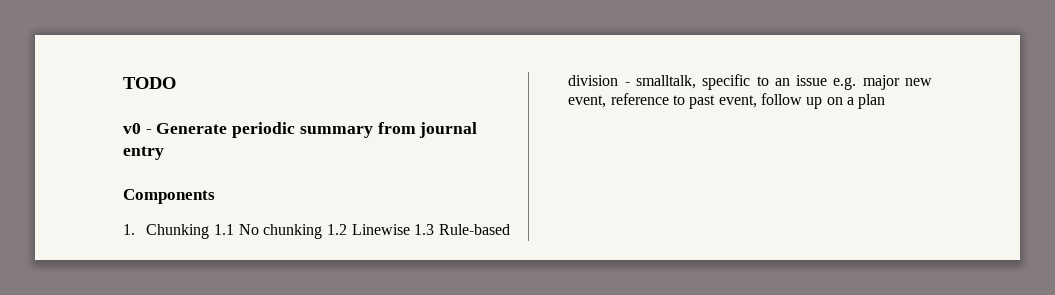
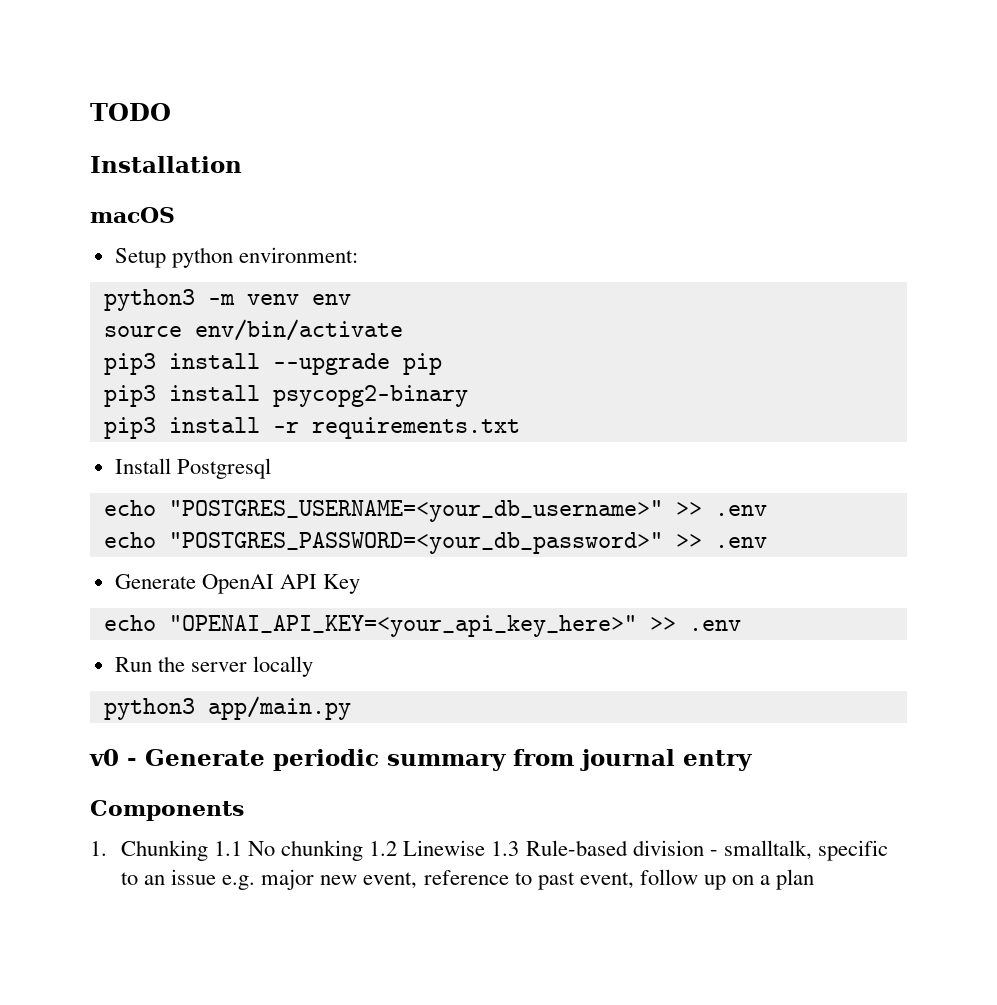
(176, 83) none -> [90,156,242,173] [90,207,175,223] [114,247,358,268] [103,289,351,311] [103,319,403,341] [103,353,442,375] [103,385,468,407] [103,417,520,439] [114,458,271,479] [103,500,767,522] [103,532,767,554] [114,574,360,594] [103,615,741,637] [114,656,313,677] [103,696,351,720] // Installation // macOS // Setup python environment: // python3 -m venv env // source env/bin/activate // pip3 install --upgrade pip // pip3 install psycopg2-binary // pip3 install -r requirements.txt // Install Postgresql // echo "POSTGRES_USERNAME=<your_db_username>" >> .env // echo "POSTGRES_PASSWORD=<your_db_password>" >> .env // Generate OpenAI API Key // echo "OPENAI_API_KEY=<your_api_key_here>" >> .env // Run the server locally // python3 app/main.py

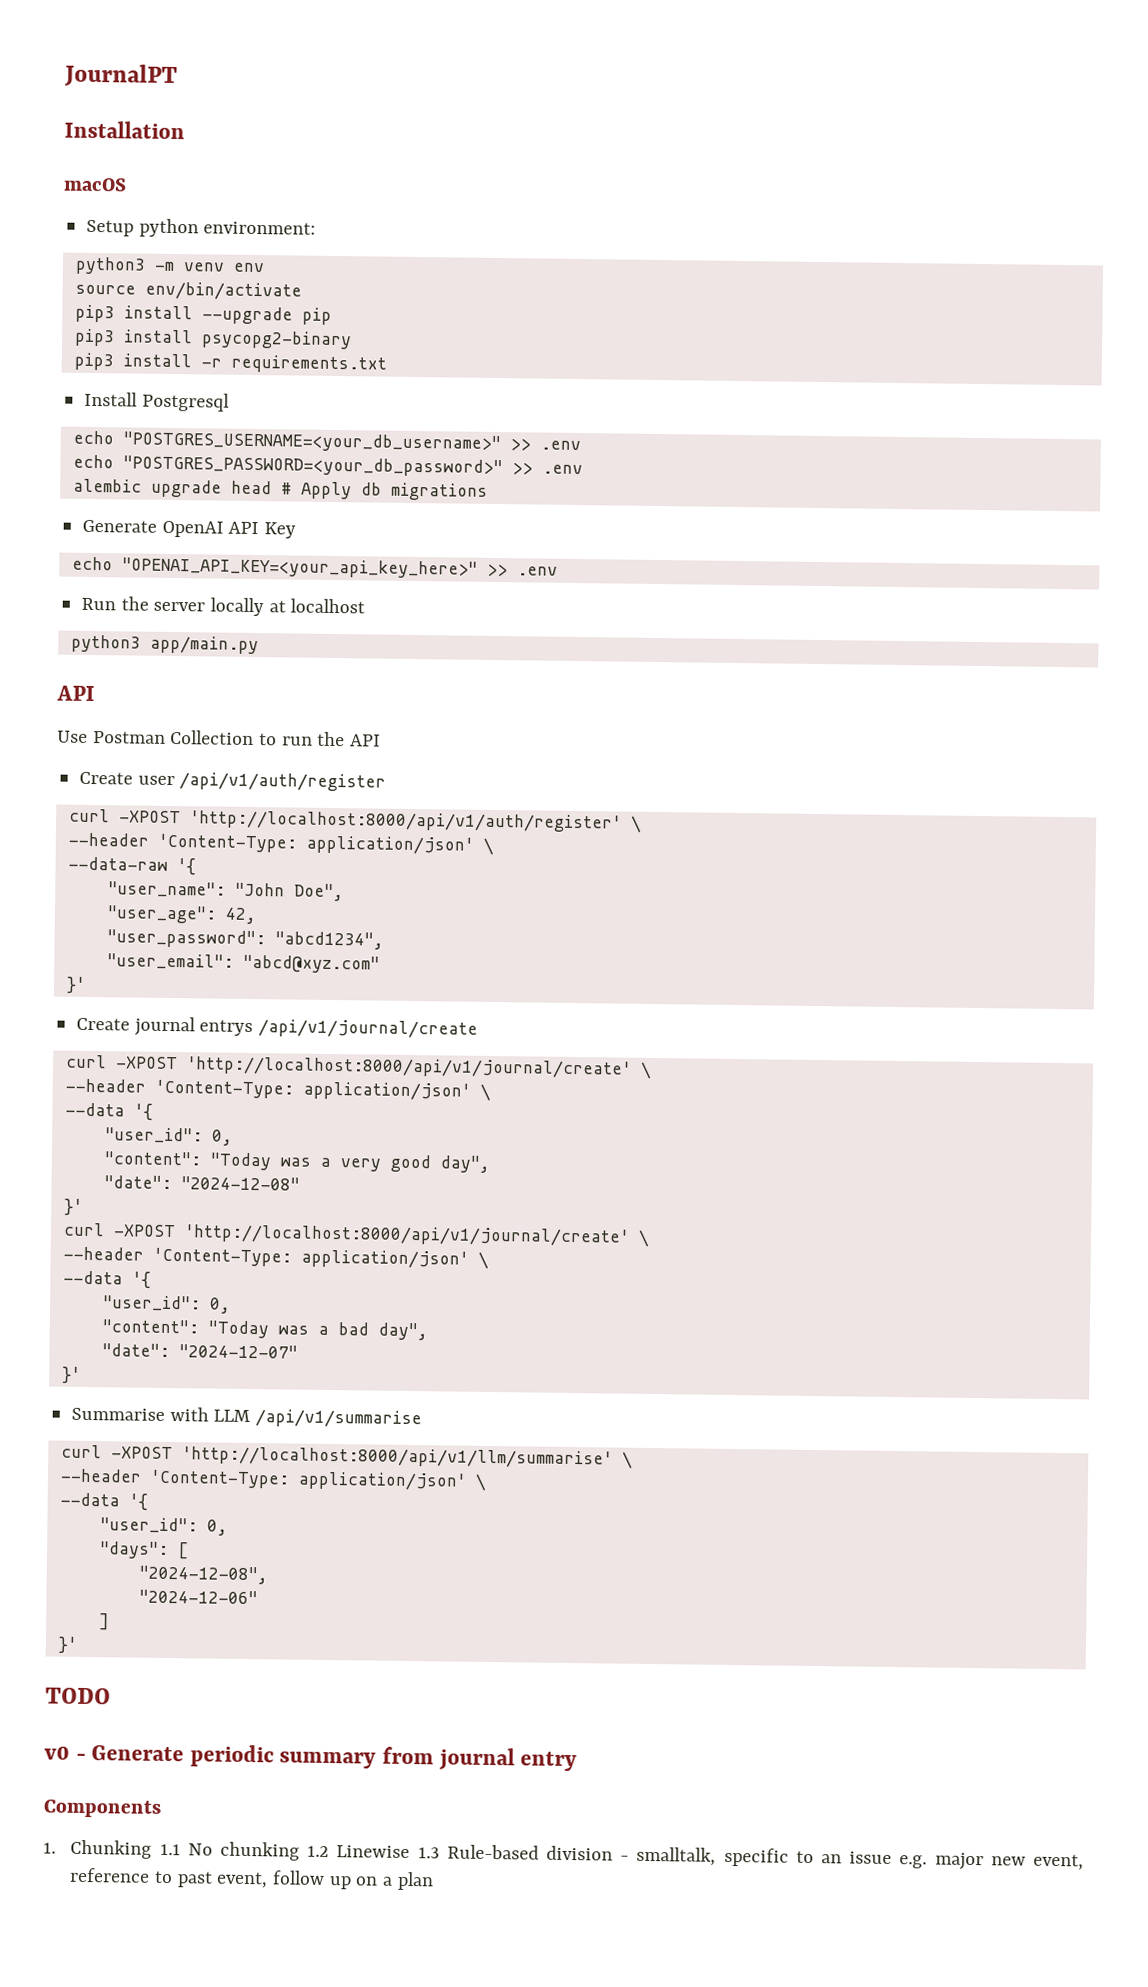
[90,103,171,121] TODO -> [64,63,178,89] JournalPT
(767, 542) none -> [72,478,488,501] // alembic upgrade head # Apply db migrations
(313, 666) none -> [268,598,366,614] at localhost
(351, 708) none -> [56,685,95,702] [57,729,382,747] [79,771,387,792] [68,808,642,833] [67,832,494,855] [67,856,196,876] [107,881,344,902] [106,905,257,925] [106,929,384,950] [106,953,380,974] [65,976,86,994] [76,1016,479,1039] [65,1054,652,1079] [64,1078,491,1101] [64,1102,153,1121] [104,1127,233,1146] [103,1151,490,1173] [103,1175,300,1191] [63,1198,83,1216] [62,1222,650,1247] [62,1246,489,1269] [62,1270,151,1289] [102,1295,231,1314] [101,1319,428,1341] [101,1343,298,1359] [61,1366,81,1384] [71,1407,423,1429] [60,1444,633,1469] [59,1468,487,1491] [59,1492,148,1511] [99,1517,228,1536] [98,1541,189,1560] [138,1565,268,1585] [138,1589,258,1605] [98,1613,110,1631] [57,1636,77,1654] [45,1687,111,1705] // API // Use Postman Collection to run the API // Create user /api/v1/auth/register // curl -XPOST 'http://localhost:8000/api/v1/auth/register' \ // --header 'Content-Type: application/json' \ // --data-raw '{ // "user_name": "John Doe", // "user_age": 42, // "user_password": "abcd1234", // "user_email": "abcd@xyz.com" // }' // Create journal entrys /api/v1/journal/create // curl -XPOST 'http://localhost:8000/api/v1/journal/create' \ // --header 'Content-Type: application/json' \ // --data '{ // "user_id": 0, // "content": "Today was a very good day", // "date": "2024-12-08" // }' // curl -XPOST 'http://localhost:8000/api/v1/journal/create' \ // --header 'Content-Type: application/json' \ // --data '{ // "user_id": 0, // "content": "Today was a bad day", // "date": "2024-12-07" // }' // Summarise with LLM /api/v1/summarise // curl -XPOST 'http://localhost:8000/api/v1/llm/summarise' \ // --header 'Content-Type: application/json' \ // --data '{ // "user_id": 0, // "days": [ // "2024-12-08", // "2024-12-06" // ] // }' // TODO

